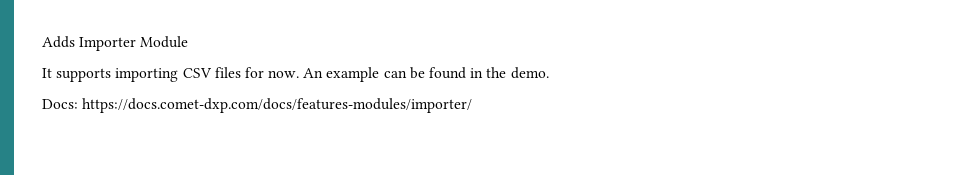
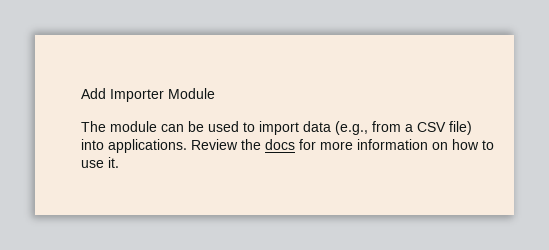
[42,36,75,48] Adds -> [81,88,106,99] Add
[42,67,549,82] [42,98,473,113] It supports importing CSV files for now. An example can be found in the demo. // Docs: https://docs.comet-dxp.com/docs/features-modules/importer/ -> [81,121,472,135] [81,139,494,153] [81,157,119,168] The module can be used to import data (e.g., from a CSV file) into applications. Review the docs for more information on how to use it.

